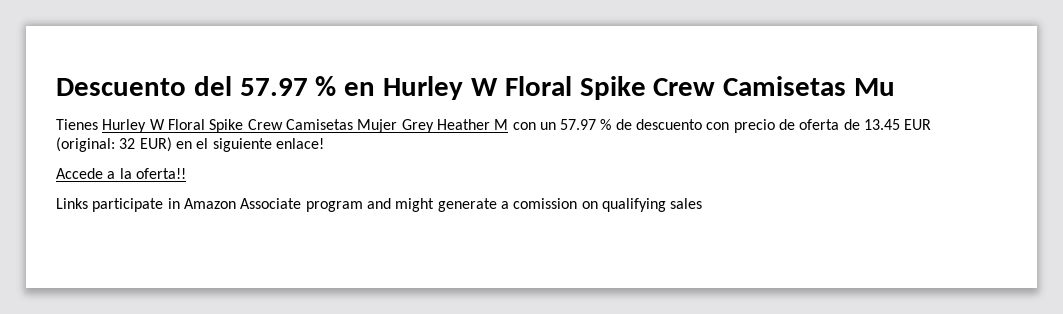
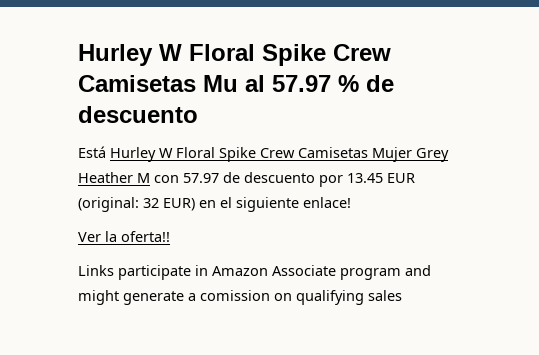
[56,76,376,96] Descuento del 57.97 % en -> (78, 55) none
[56,119,98,130] // Tienes -> [245,75,394,92] [78,106,198,123] [78,146,106,158] al 57.97 % de descuento // Está
[539,119,860,133] un 57.97 % de descuento con precio de oferta de -> [183,172,343,187] 57.97 de descuento por
[56,168,116,179] Accede a -> [78,232,101,242] Ver

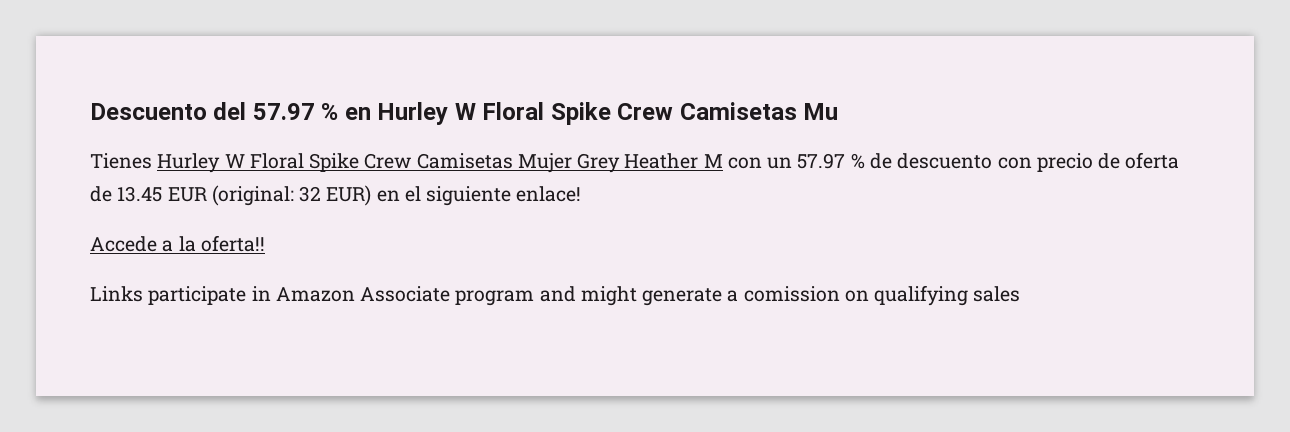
(78, 55) none -> [90,102,371,120] Descuento del 57.97 % en
[245,75,394,92] [78,106,198,123] [78,146,106,158] al 57.97 % de descuento // Está -> [90,153,152,169] // Tienes
[183,172,343,187] 57.97 de descuento por -> [767,152,1180,172] [90,186,112,202] un 57.97 % de descuento con precio de oferta de
[78,232,101,242] Ver -> [90,236,174,252] Accede a

